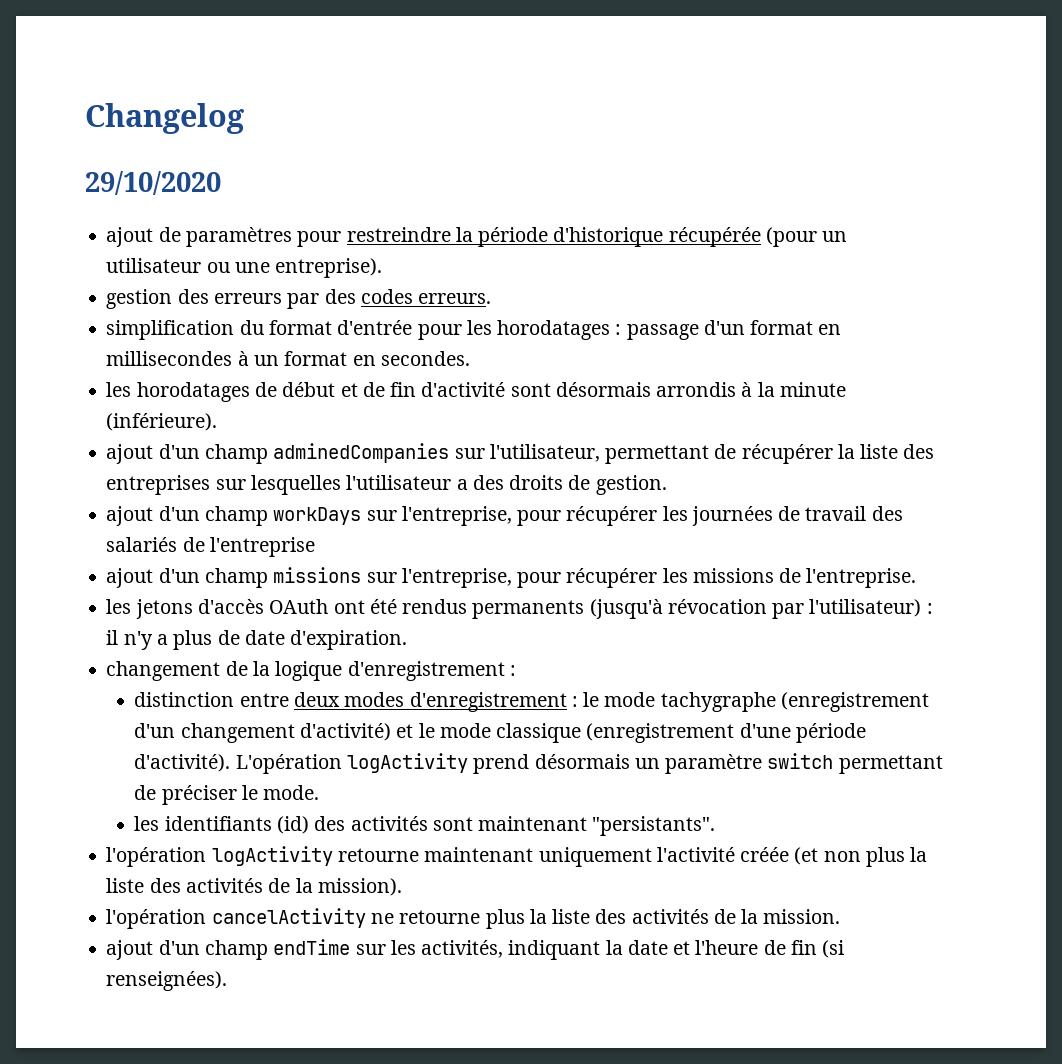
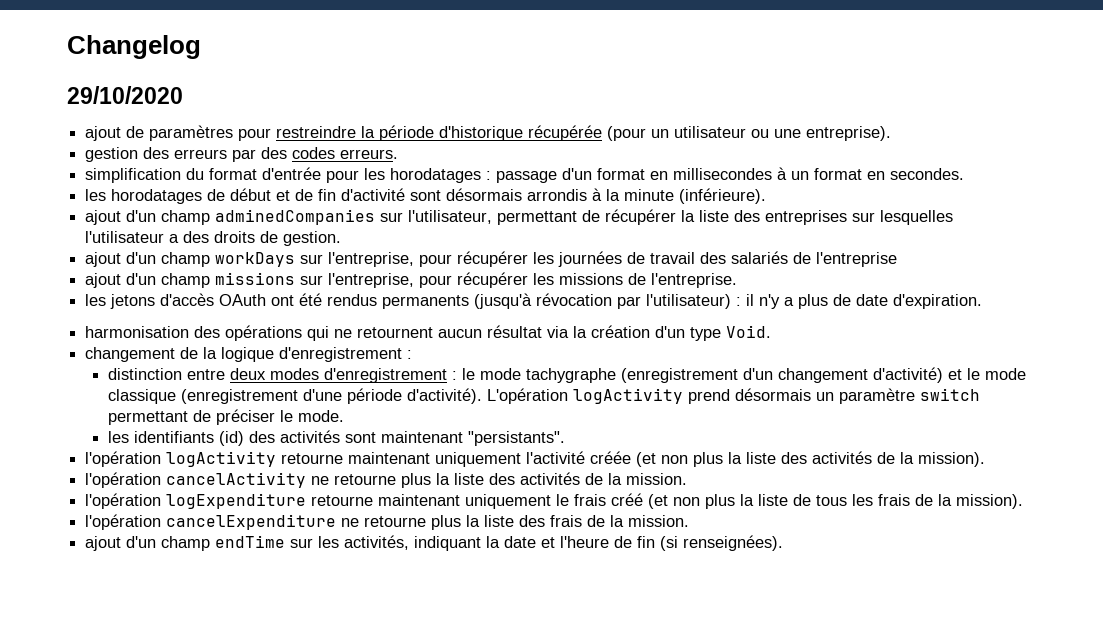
(408, 640) none -> [85,325,772,341] // harmonisation des opérations qui ne retournent aucun résultat via la création d'un type Void.
(841, 916) none -> [85,493,1024,509] [85,514,690,530] // l'opération logExpenditure retourne maintenant uniquement le frais créé (et non plus la liste de tous les frais de la mission). // l'opération cancelExpenditure ne retourne plus la liste des frais de la mission.

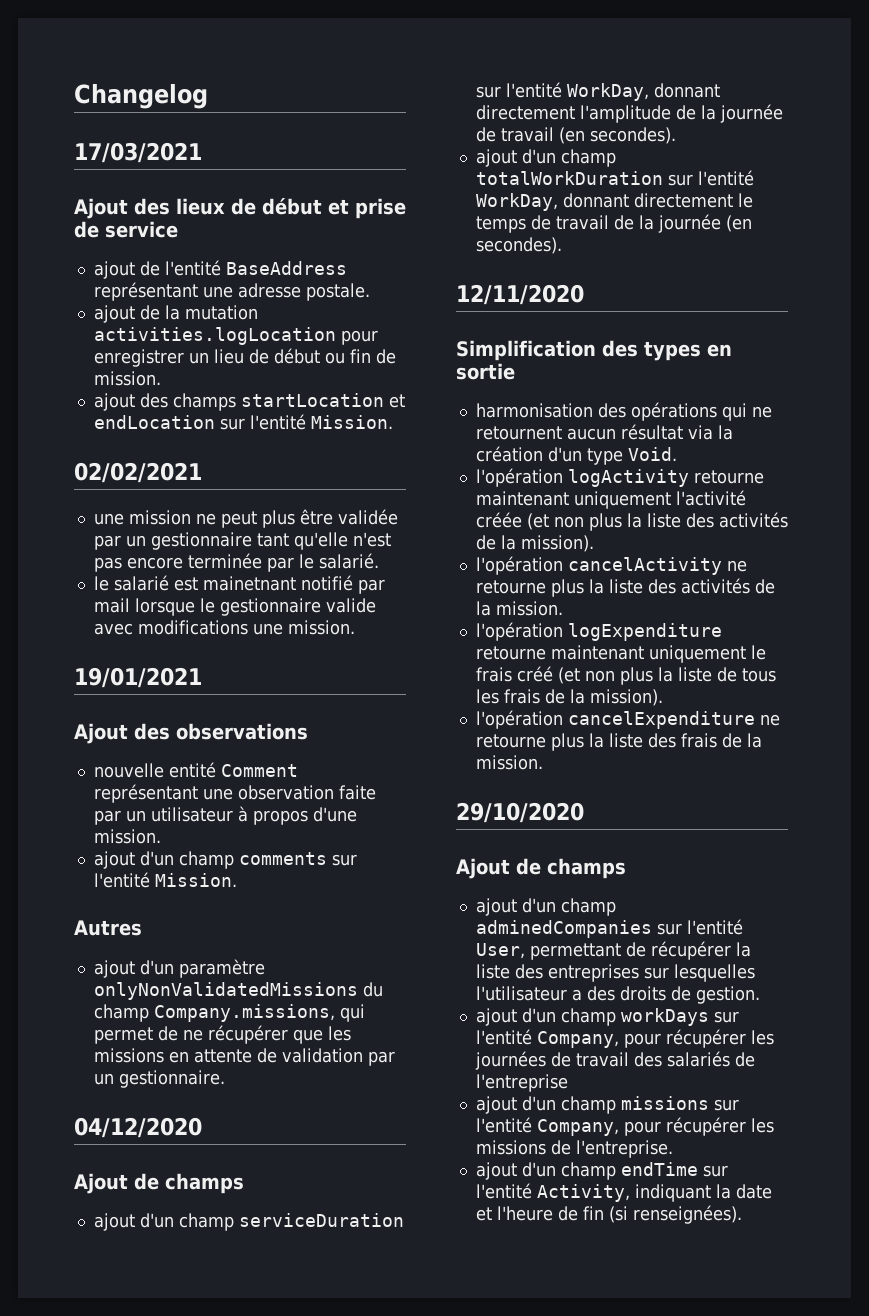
[67,86,183,104] [85,125,892,141] [85,147,399,162] [85,167,965,183] [85,188,767,204] [85,209,954,225] [85,231,342,246] [85,251,898,267] [85,272,738,288] [85,293,983,309] 29/10/2020 // ajout de paramètres pour restreindre la période d'historique récupérée (pour un utilisateur ou une entreprise). // gestion des erreurs par des codes erreurs. // simplification du format d'entrée pour les horodatages : passage d'un format en millisecondes à un format en secondes. // les horodatages de début et de fin d'activité sont désormais arrondis à la minute (inférieure). // ajout d'un champ adminedCompanies sur l'utilisateur, permettant de récupérer la liste des entreprises sur lesquelles l'utilisateur a des droits de gestion. // ajout d'un champ workDays sur l'entreprise, pour récupérer les journées de travail des salariés de l'entreprise // ajout d'un champ missions sur l'entreprise, pour récupérer les missions de l'entreprise. // les jetons d'accès OAuth ont été rendus permanents (jusqu'à révocation par l'utilisateur) : il n'y a plus de date d'expiration. -> [74,142,202,163] [74,198,406,219] [74,221,178,238] [93,260,347,279] [93,282,370,301] [93,305,258,323] [93,327,378,345] [93,348,396,367] [93,371,161,386] [93,393,405,411] [93,414,393,430] [74,462,202,483] [93,509,398,528] [93,532,391,550] [93,553,379,572] [93,575,385,594] [93,598,376,616] [93,620,355,635] [74,667,202,688] [74,723,308,744] [93,762,298,778] [93,784,376,803] [93,806,357,825] [93,829,161,844] [93,851,357,869] [93,872,237,888] [74,920,142,936] [93,959,265,978] [93,982,383,1000] [93,1004,365,1022] [93,1025,351,1044] [93,1048,395,1066] [93,1070,225,1088] [74,1117,202,1138] [74,1173,244,1194] [93,1213,404,1231] [475,82,720,101] [475,104,783,123] [475,127,676,144] [475,149,616,167] [475,170,754,186] [475,193,753,211] [475,214,752,233] [475,237,562,254] [456,284,584,305] [456,340,732,361] [456,363,515,380] 17/03/2021 // Ajout des lieux de début et prise de service // ajout de l'entité BaseAddress représentant une adresse postale. // ajout de la mutation activities.logLocation pour enregistrer un lieu de début ou fin de mission. // ajout des champs startLocation et endLocation sur l'entité Mission. // 02/02/2021 // une mission ne peut plus être validée par un gestionnaire tant qu'elle n'est pas encore terminée par le salarié. // le salarié est mainetnant notifié par mail lorsque le gestionnaire valide avec modifications une mission. // 19/01/2021 // Ajout des observations // nouvelle entité Comment représentant une observation faite par un utilisateur à propos d'une mission. // ajout d'un champ comments sur l'entité Mission. // Autres // ajout d'un paramètre onlyNonValidatedMissions du champ Company.missions, qui permet de ne récupérer que les missions en attente de validation par un gestionnaire. // 04/12/2020 // Ajout de champs // ajout d'un champ serviceDuration sur l'entité WorkDay, donnant directement l'amplitude de la journée de travail (en secondes). // ajout d'un champ totalWorkDuration sur l'entité WorkDay, donnant directement le temps de travail de la journée (en secondes). // 12/11/2020 // Simplification des types en sortie
[85,347,413,362] [108,367,1027,383] [108,388,981,404] [108,409,345,425] [108,430,566,446] // changement de la logique d'enregistrement : // distinction entre deux modes d'enregistrement : le mode tachygraphe (enregistrement d'un changement d'activité) et le mode classique (enregistrement d'une période d'activité). L'opération logActivity prend désormais un paramètre switch permettant de préciser le mode. // les identifiants (id) des activités sont maintenant "persistants". -> (677, 454) none
(690, 521) none -> [456,802,584,823] [456,858,626,879] [475,898,616,916] [475,919,743,938] [475,941,751,960] [475,964,755,982] [475,986,760,1004] [475,1008,739,1026] [475,1029,774,1048] [474,1051,755,1070] [475,1074,568,1092] [475,1096,739,1114] [475,1117,774,1136] [475,1140,673,1158] // 29/10/2020 // Ajout de champs // ajout d'un champ adminedCompanies sur l'entité User, permettant de récupérer la liste des entreprises sur lesquelles l'utilisateur a des droits de gestion. // ajout d'un champ workDays sur l'entité Company, pour récupérer les journées de travail des salariés de l'entreprise // ajout d'un champ missions sur l'entité Company, pour récupérer les missions de l'entreprise.
[318,535,410,550] les activités, -> [475,1183,630,1202] l'entité Activity,

